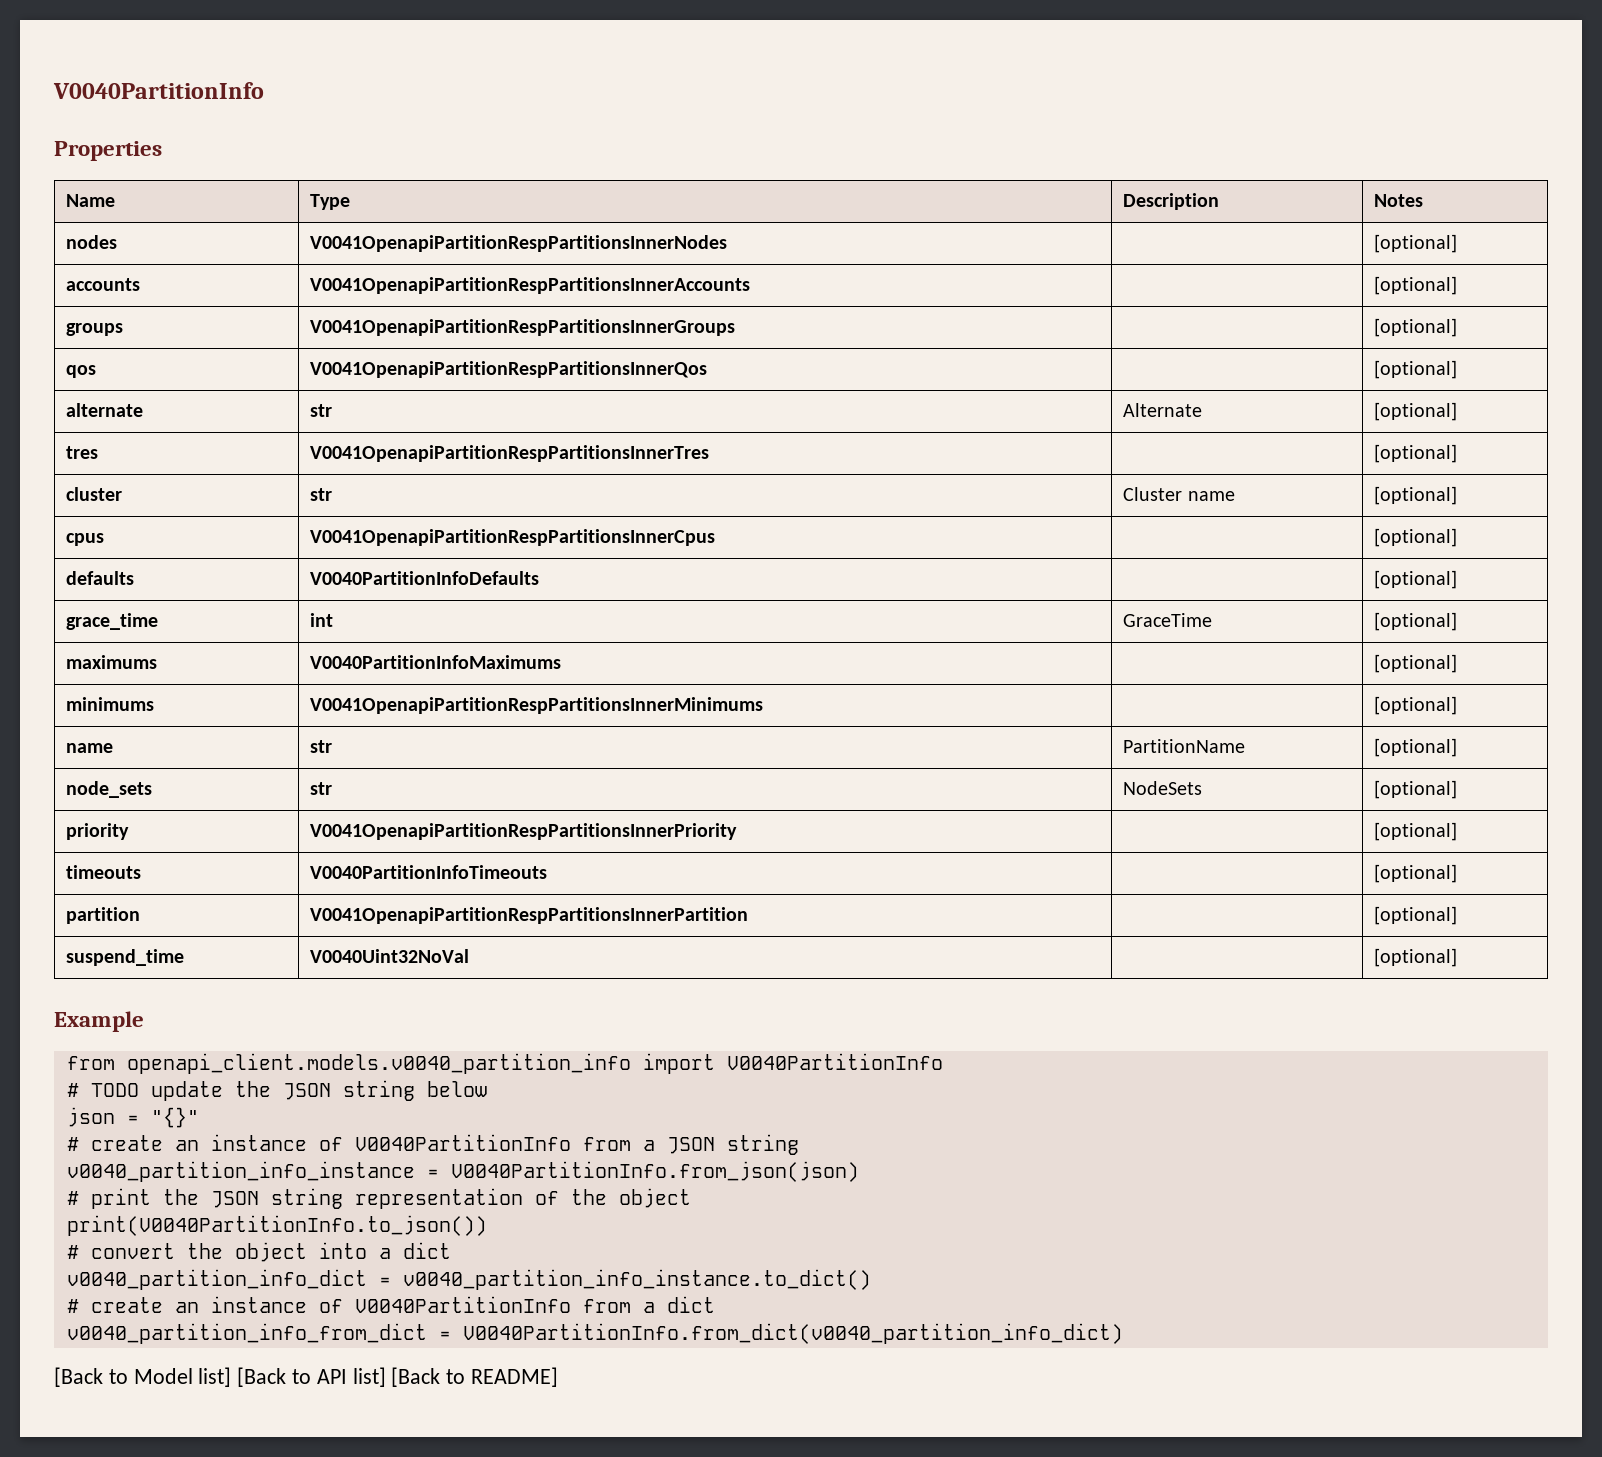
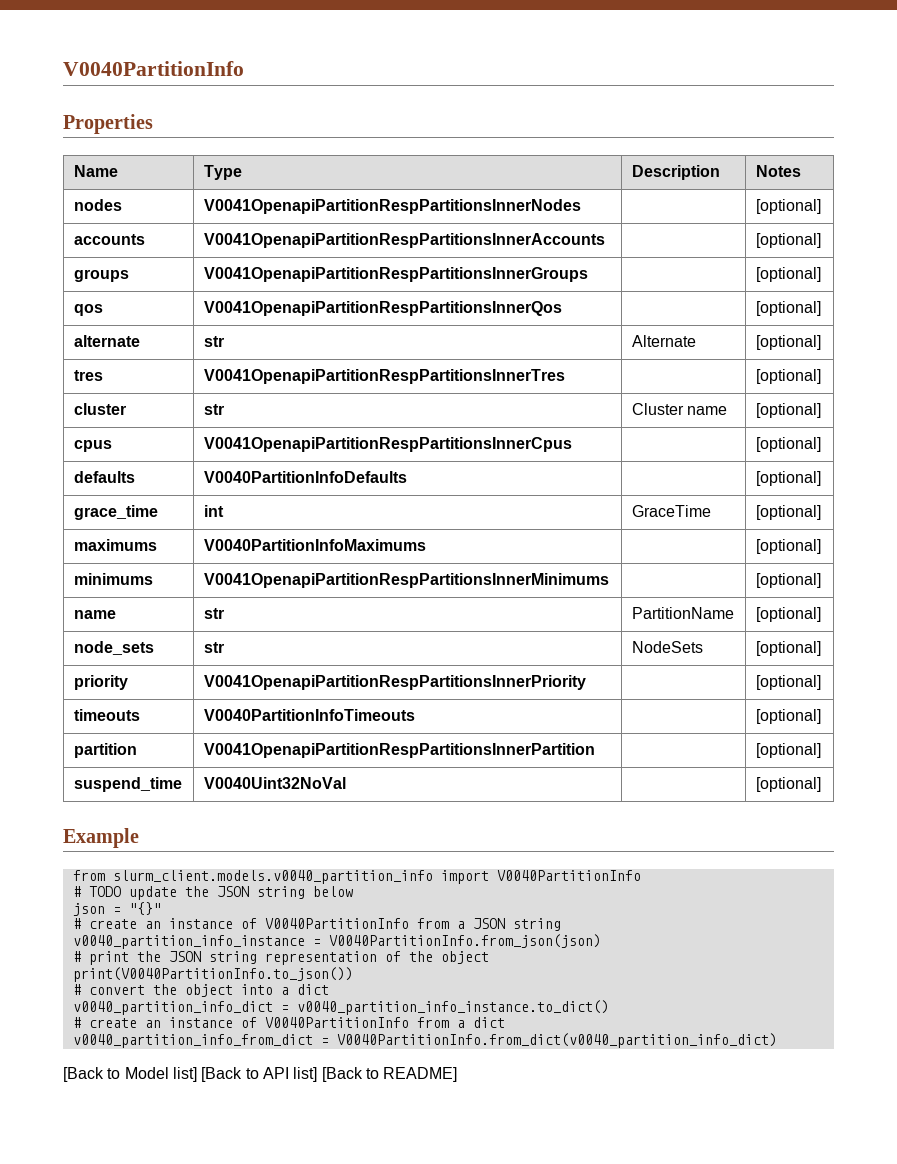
[126,1053,631,1074] openapi_client.models.v0040_partition_info -> [112,870,433,884] slurm_client.models.v0040_partition_info

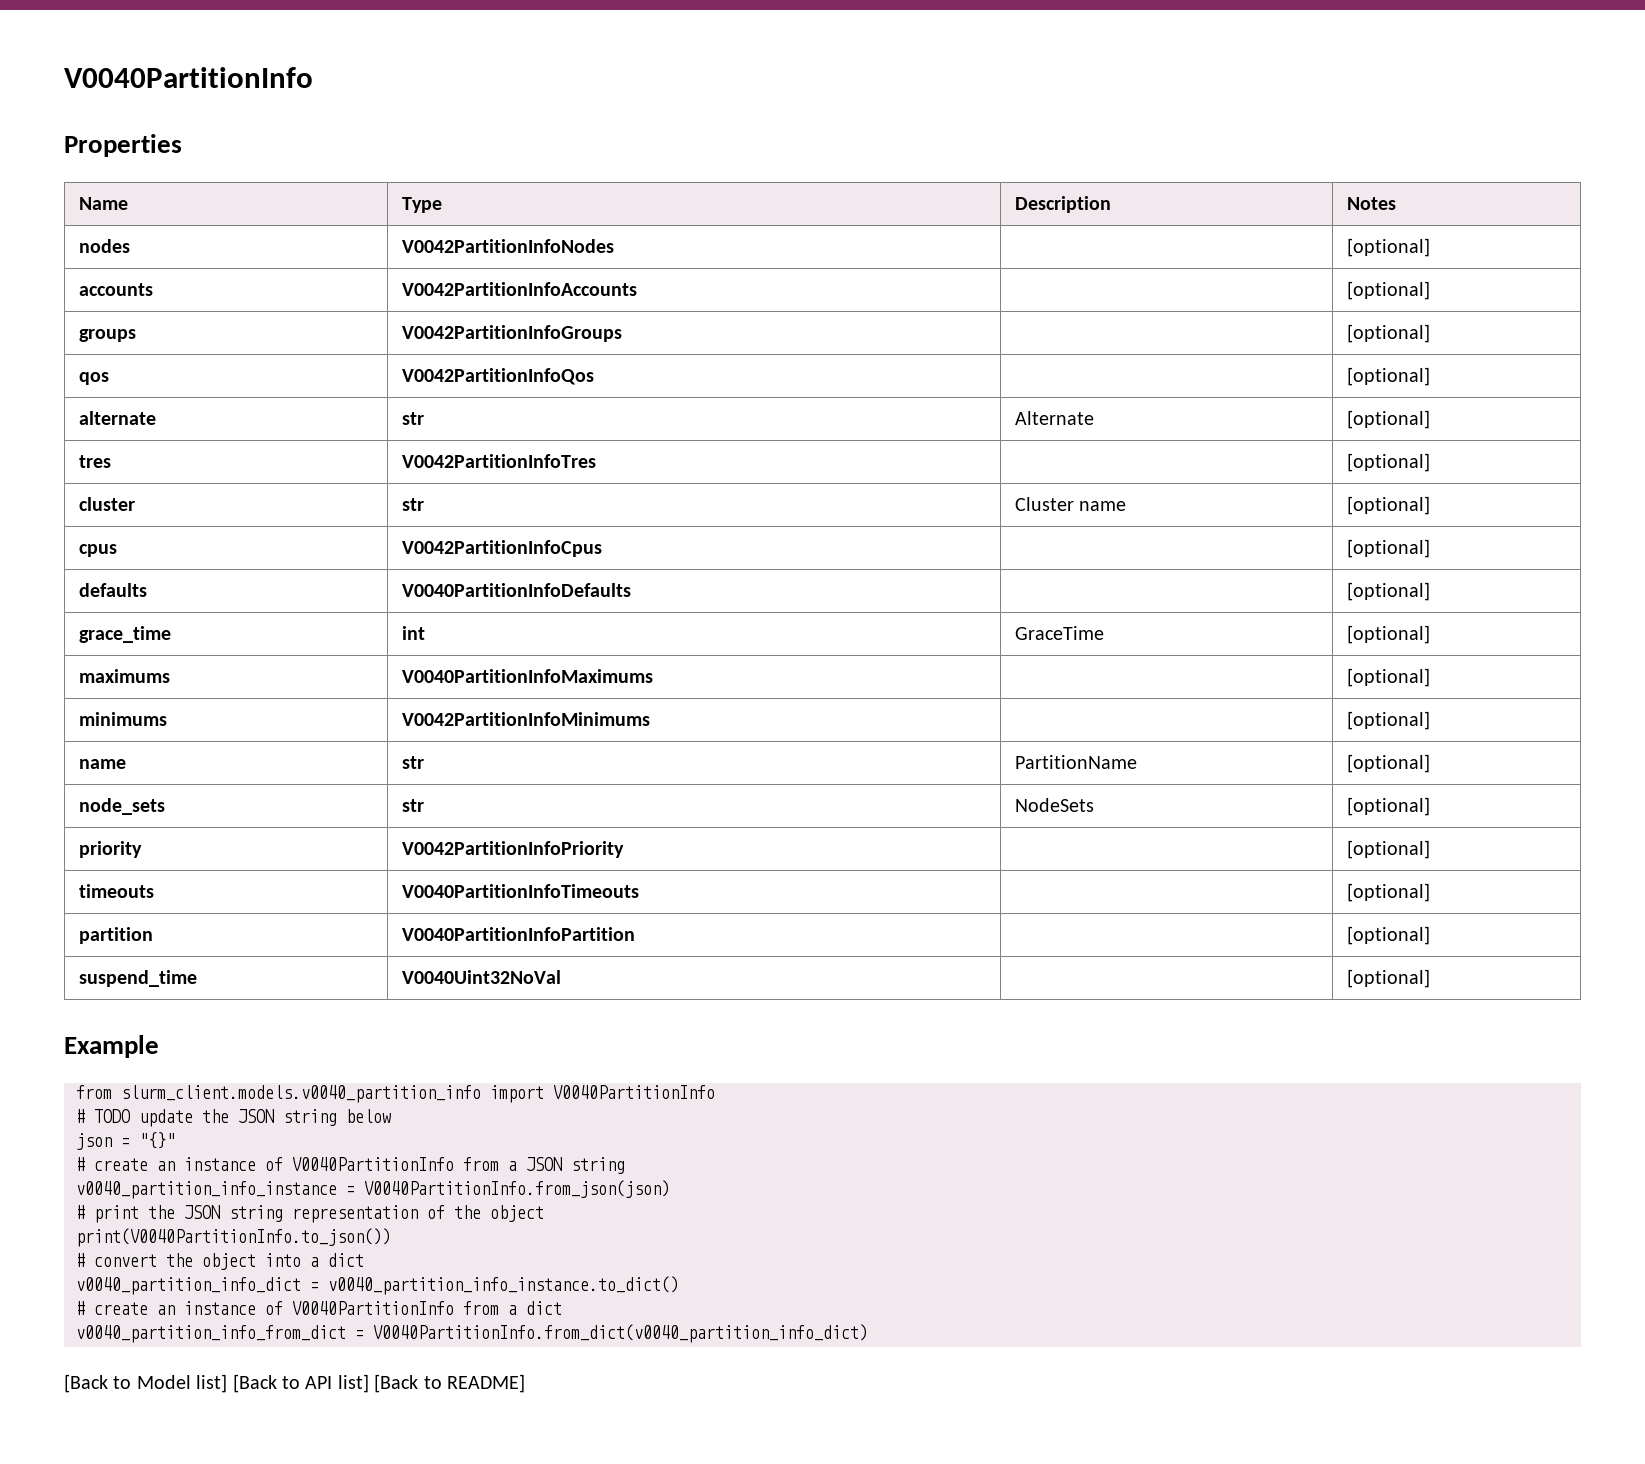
[203,199,581,214] V0041OpenapiPartitionRespPartitionsInnerNodes -> [402,239,615,253] V0042PartitionInfoNodes
[203,233,605,248] V0041OpenapiPartitionRespPartitionsInnerAccounts -> [402,282,638,296] V0042PartitionInfoAccounts
[203,267,588,282] V0041OpenapiPartitionRespPartitionsInnerGroups -> [402,325,623,342] V0042PartitionInfoGroups
[203,301,562,316] V0041OpenapiPartitionRespPartitionsInnerQos -> [402,368,595,385] V0042PartitionInfoQos
[203,369,565,384] V0041OpenapiPartitionRespPartitionsInnerTres -> [402,454,597,468] V0042PartitionInfoTres
[203,437,572,452] V0041OpenapiPartitionRespPartitionsInnerCpus -> [402,540,603,557] V0042PartitionInfoCpus
[203,573,609,588] V0041OpenapiPartitionRespPartitionsInnerMinimums -> [402,712,651,726] V0042PartitionInfoMinimums
[203,675,586,690] V0041OpenapiPartitionRespPartitionsInnerPriority -> [402,841,625,858] V0042PartitionInfoPriority
[203,743,595,758] V0041OpenapiPartitionRespPartitionsInnerPartition -> [402,927,636,941] V0040PartitionInfoPartition

